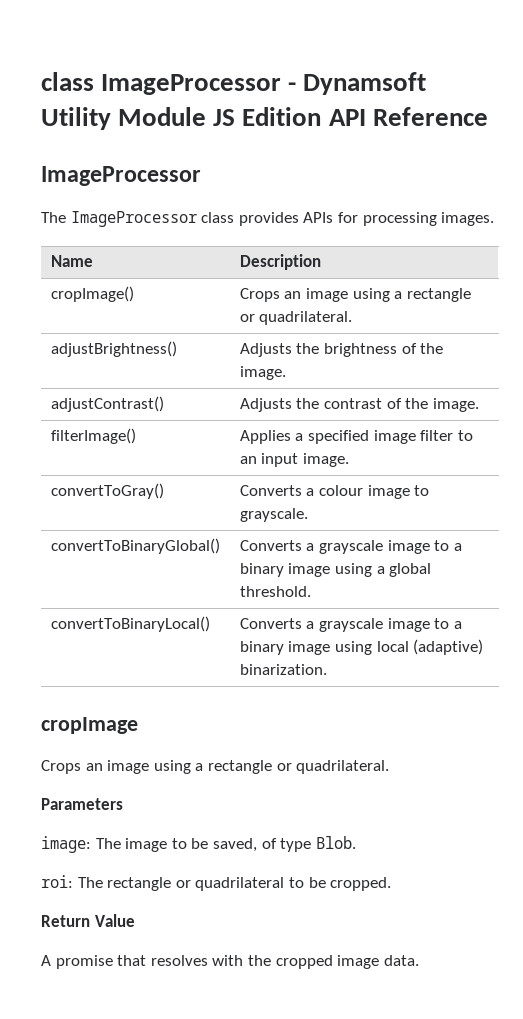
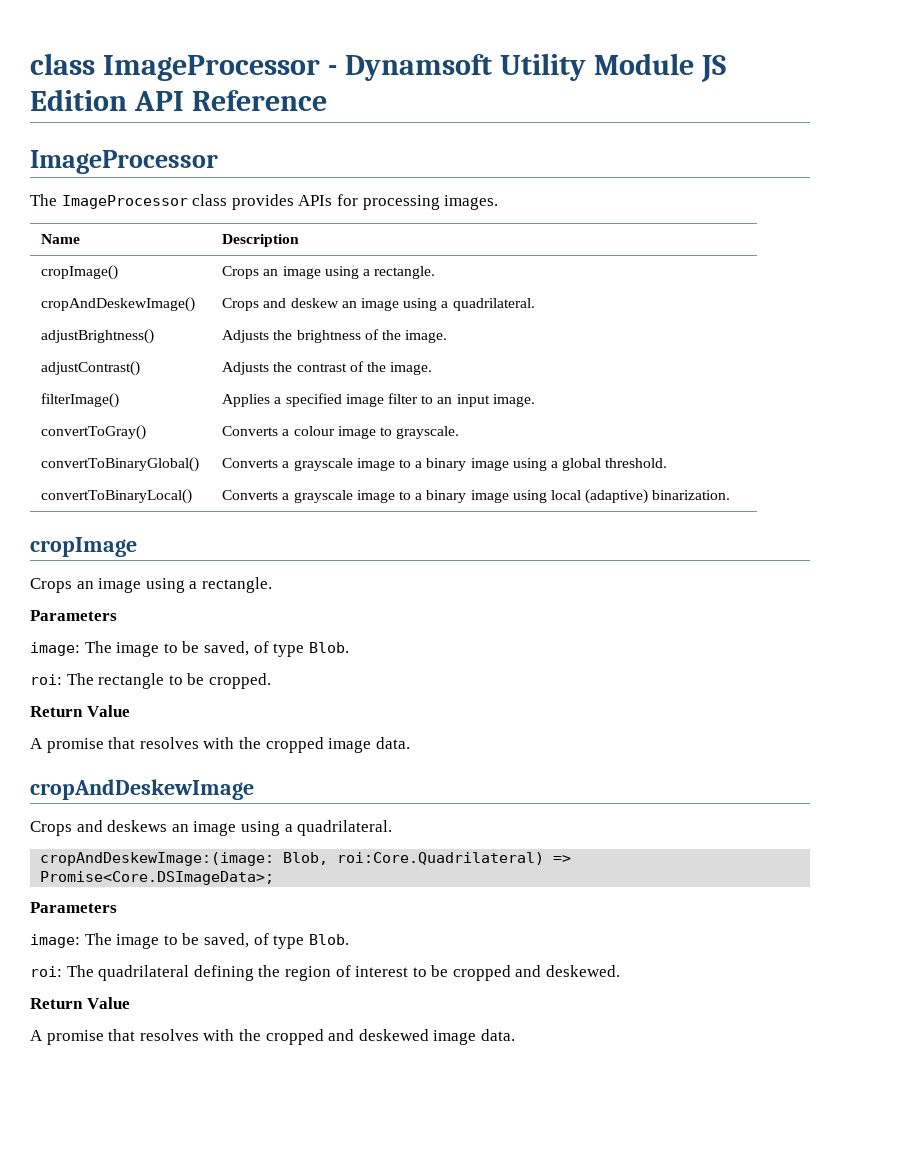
[406,288,471,302] [239,314,255,322] rectangle or -> [374,266,436,279] [41,297,196,312] [222,298,449,311] rectangle. // cropAndDeskewImage() | Crops and deskew an image using a
[207,760,390,774] rectangle or quadrilateral. -> [201,577,272,593] rectangle.
[175,877,285,891] or quadrilateral -> (165, 681) none
(419, 960) none -> [30,779,254,800] [30,820,393,836] [40,852,572,866] [40,871,275,885] [30,902,117,913] [30,933,349,949] [30,965,621,981] [30,997,130,1009] [30,1029,515,1045] // cropAndDeskewImage // Crops and deskews an image using a quadrilateral. // cropAndDeskewImage:(image: Blob, roi:Core.Quadrilateral) => Promise<Core.DSImageData>; // Parameters // image: The image to be saved, of type Blob. // roi: The quadrilateral defining the region of interest to be cropped and deskewed. // Return Value // A promise that resolves with the cropped and deskewed image data.

